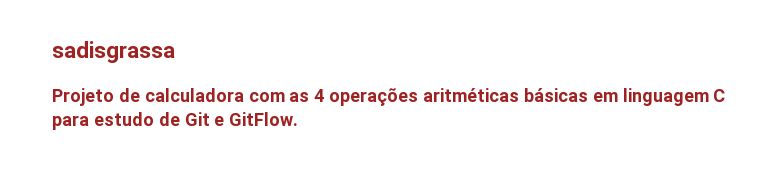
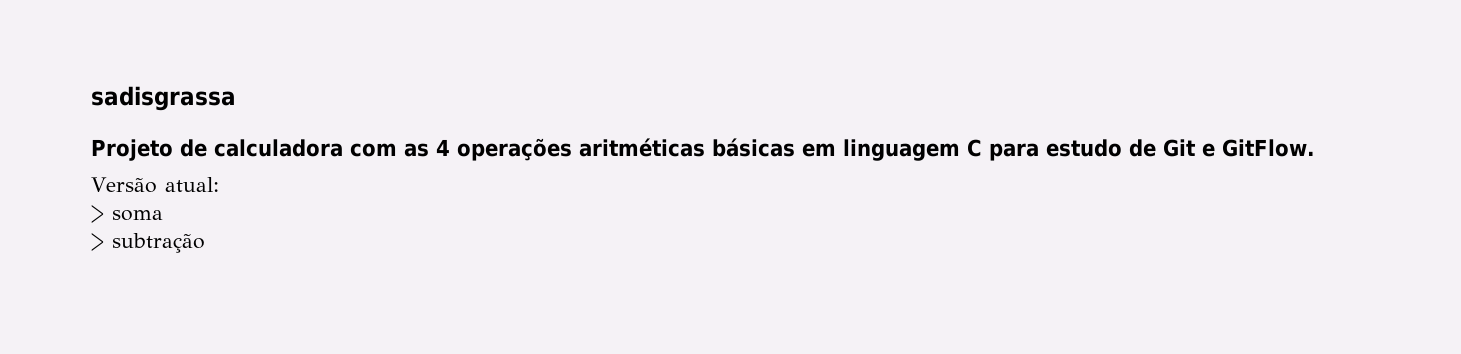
(299, 119) none -> [91,177,219,193] [91,205,163,223] [91,233,205,253] // Versão atual: // > soma // > subtração

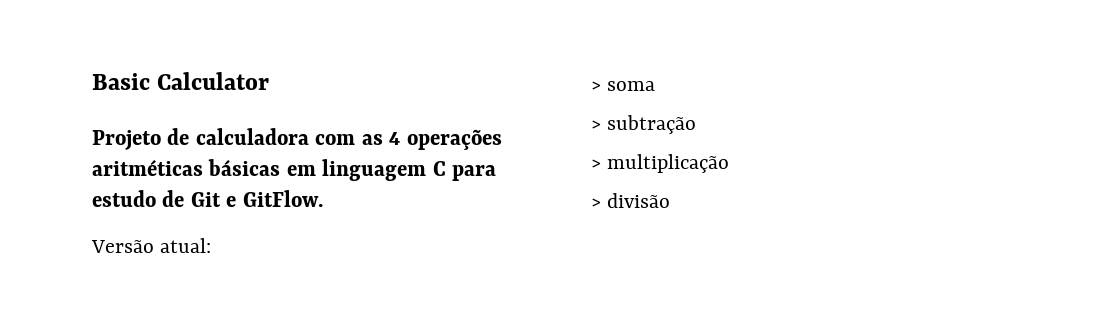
[91,86,236,111] sadisgrassa -> [92,72,270,90] Basic Calculator
(205, 243) none -> [591,154,730,173] [591,193,671,208] // > multiplicação // > divisão

